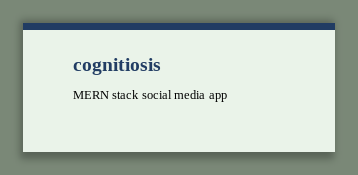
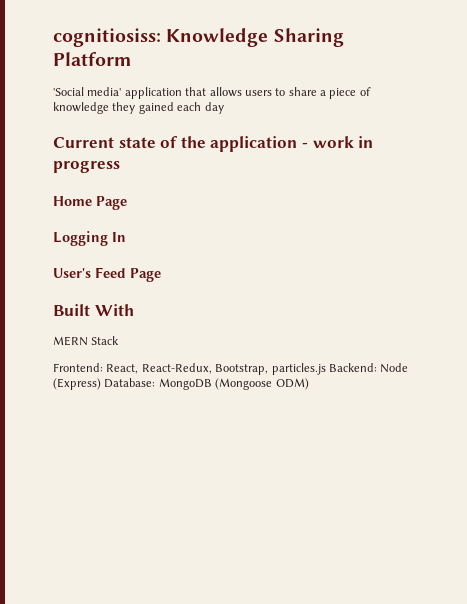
[73,58,161,75] [73,90,227,102] cognitiosis // MERN stack social media app -> [53,28,344,47] [53,52,131,66] [53,87,371,99] [53,102,224,114] [53,136,374,152] [53,161,120,173] [53,196,127,210] [53,231,126,246] [53,267,161,282] [53,304,134,316] [53,336,120,346] [53,363,409,375] [53,378,309,390] cognitiosiss: Knowledge Sharing Platform // 'Social media' application that allows users to share a piece of knowledge they gained each day // Current state of the application - work in progress // Home Page // Logging In // User's Feed Page // Built With // MERN Stack // Frontend: React, React-Redux, Bootstrap, particles.js Backend: Node (Express) Database: MongoDB (Mongoose ODM)

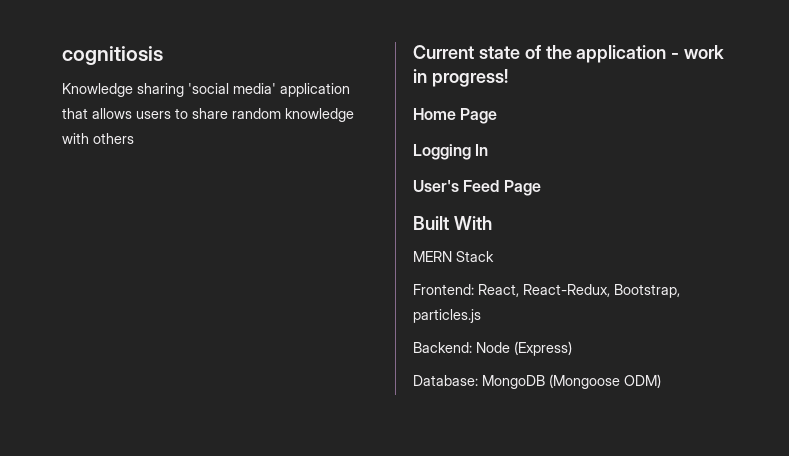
[53,28,344,47] [53,52,131,66] [53,87,84,96] cognitiosiss: Knowledge Sharing Platform // 'Social -> [62,46,163,65] [62,83,229,97] cognitiosis // Knowledge sharing 'social
[320,87,371,99] [53,102,224,114] a piece of knowledge they gained each day -> [232,108,354,122] [62,133,134,144] random knowledge with others
[53,161,120,173] progress -> [431,69,508,87] progress!
(326, 369) none -> (481, 316) //
(101, 384) none -> (572, 348) //

